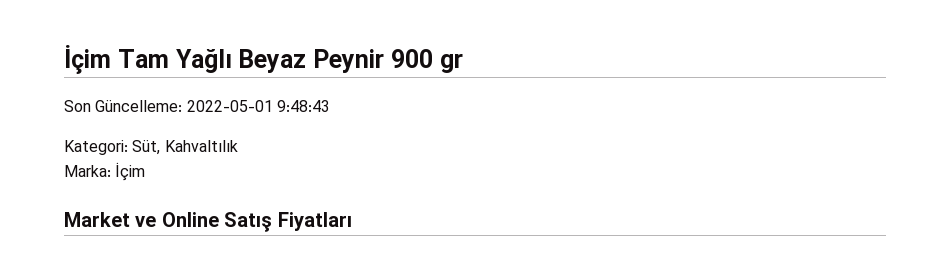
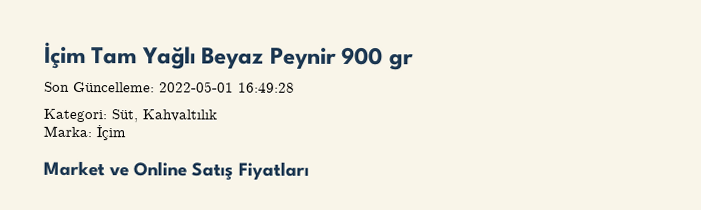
[276,100,330,112] 9:48:43 -> [238,82,295,93] 16:49:28

